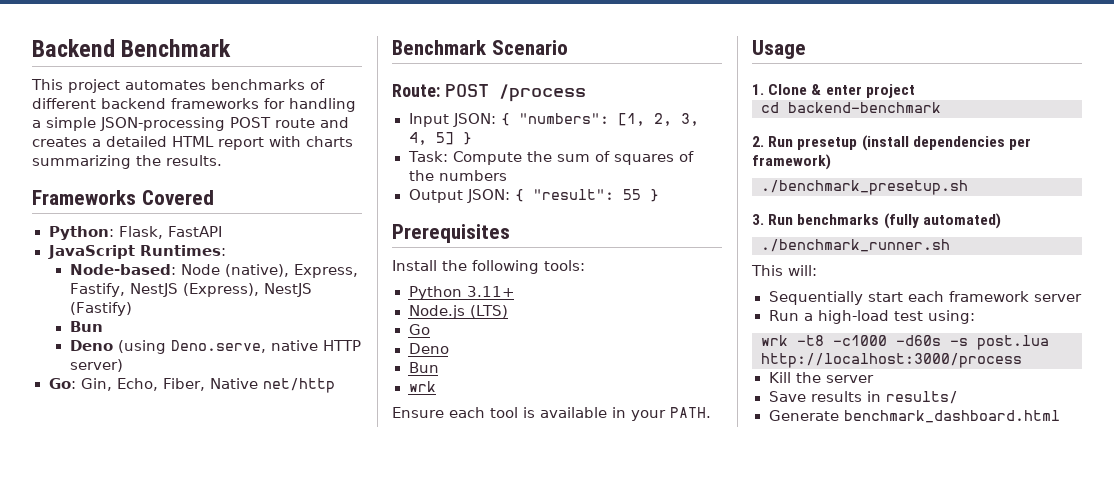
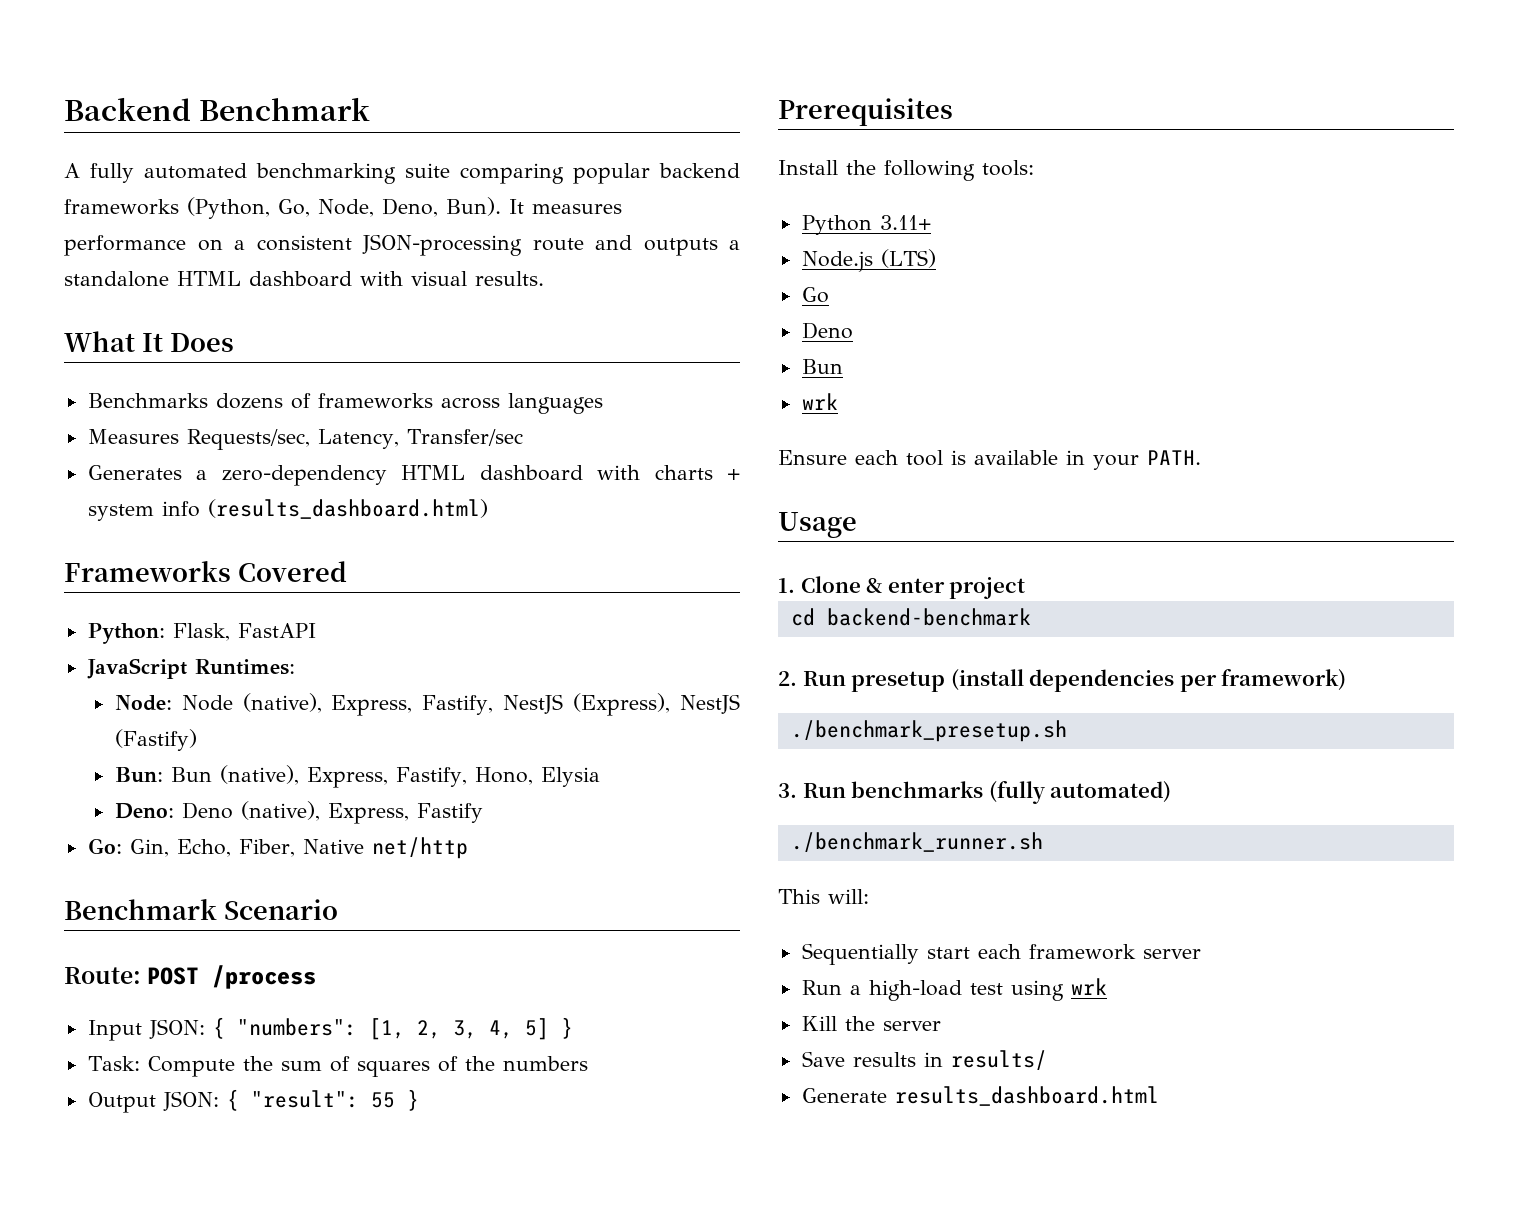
[31,79,325,93] [32,98,356,112] [32,117,349,131] [32,136,353,150] [32,155,222,169] This project automates benchmarks of different backend frameworks for handling a simple JSON-processing POST route and creates a detailed HTML report with charts summarizing the results. -> [64,163,740,184] [64,197,622,219] [64,234,740,256] [64,271,544,287] [64,331,234,352] [87,393,603,414] [87,429,523,450] [87,465,740,486] [87,499,488,521] A fully automated benchmarking suite comparing popular backend frameworks (Python, Go, Node, Deno, Bun). It measures performance on a consistent JSON-processing route and outputs a standalone HTML dashboard with visual results. // What It Does // Benchmarks dozens of frameworks across languages // Measures Requests/sec, Latency, Transfer/sec // Generates a zero-dependency HTML dashboard with charts + system info (results_dashboard.html)
[69,264,176,275] Node-based: -> [114,695,172,711] Node:
[69,321,103,332] [69,340,361,354] [69,359,123,372] Bun // Deno (using Deno.serve, native HTTP server) -> [114,765,600,788] [114,801,483,824] Bun: Bun (native), Express, Fastify, Hono, Elysia // Deno: Deno (native), Express, Fastify
[927,310,975,324] [761,335,1049,350] [761,353,1022,368] using: // wrk -t8 -c1000 -d60s -s post.lua http://localhost:3000/process -> [1010,978,1107,1001] using wrk
[843,410,1060,423] benchmark_dashboard.html -> [894,1086,1159,1106] results_dashboard.html

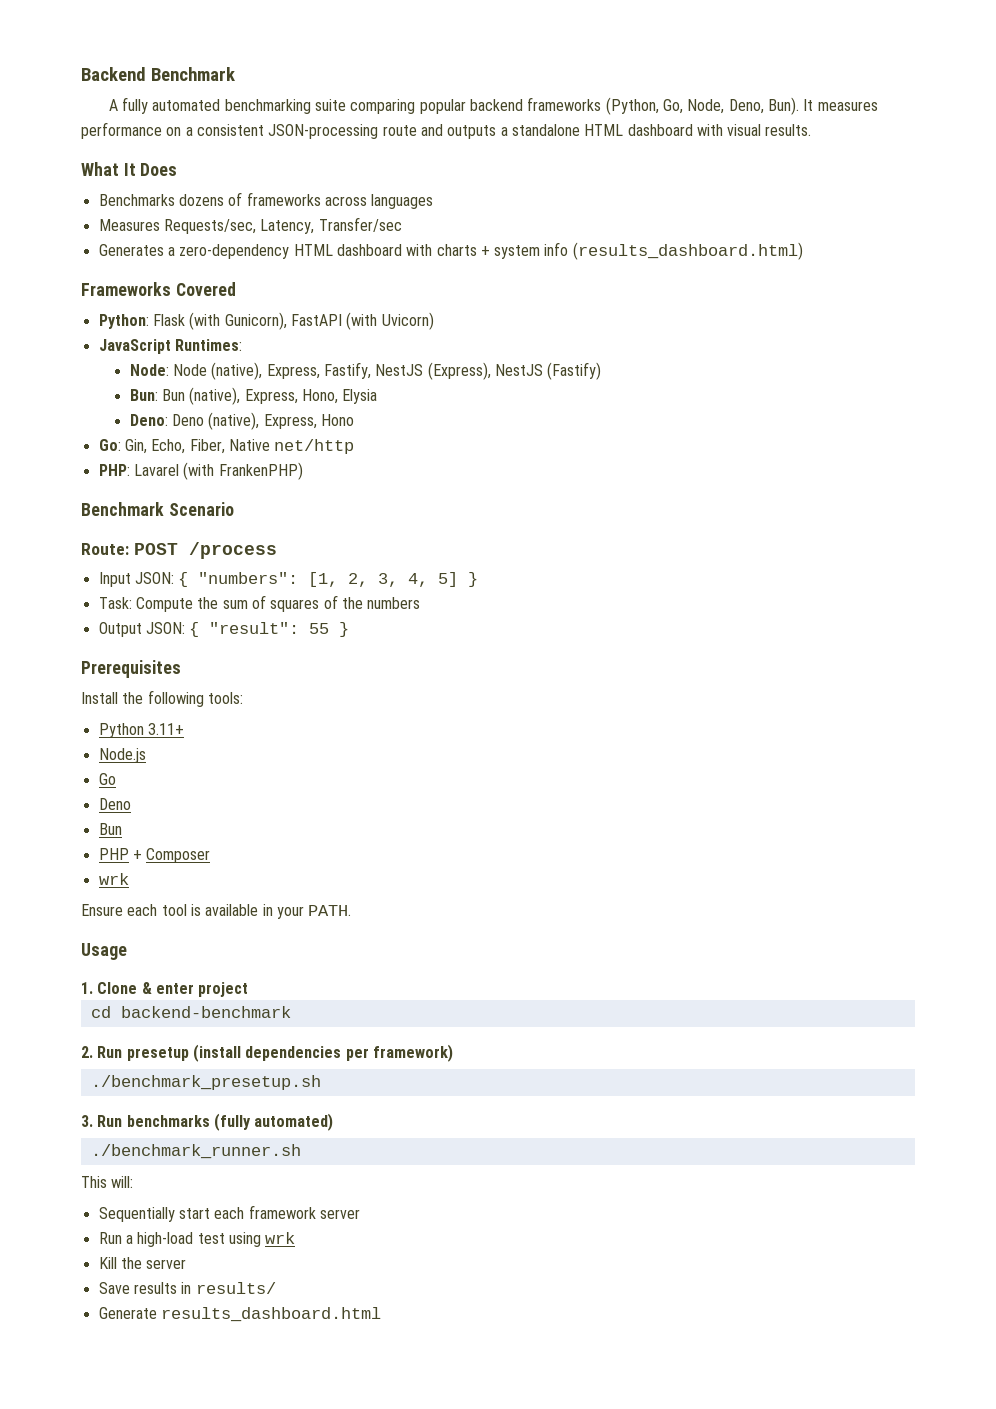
[172,623,230,641] Flask, -> [152,312,287,330] Flask (with Gunicorn),
(316, 630) none -> [346,312,434,330] (with Uvicorn)
[395,767,467,787] Fastify, -> (298, 396) none
[416,803,483,823] Fastify -> [321,414,355,426] Hono
(468, 848) none -> [98,462,303,480] // PHP: Lavarel (with FrankenPHP)
[880,249,936,268] (LTS) -> (146, 755) none
(843, 366) none -> [98,848,211,863] // PHP + Composer

